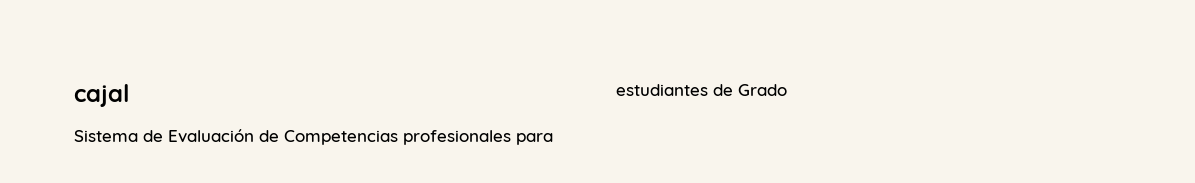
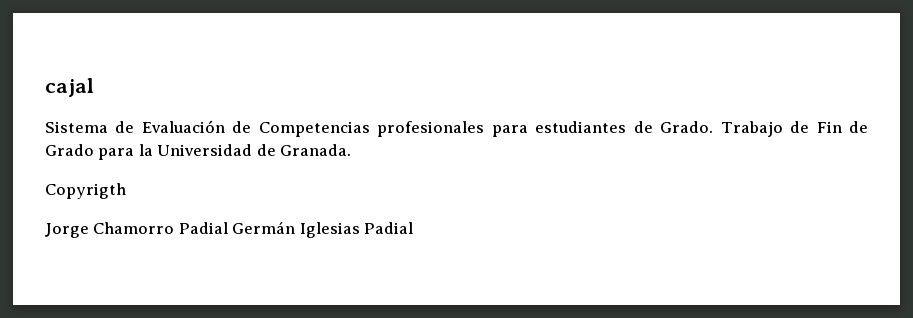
[738,84,787,96] Grado -> [660,121,868,137] [45,144,352,160] [45,183,126,199] [45,221,414,238] Grado. Trabajo de Fin de Grado para la Universidad de Granada. // Copyrigth // Jorge Chamorro Padial Germán Iglesias Padial

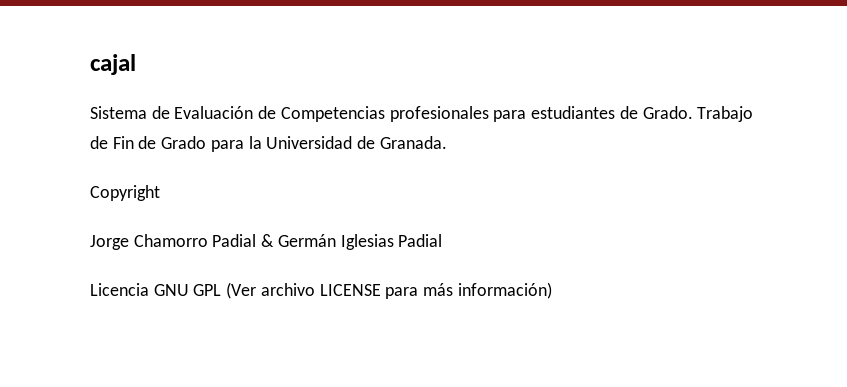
[45,183,126,199] Copyrigth -> [90,185,160,201] Copyright
(228, 228) none -> [261,234,275,247] &
(414, 228) none -> [90,282,552,299] // Licencia GNU GPL (Ver archivo LICENSE para más información)

